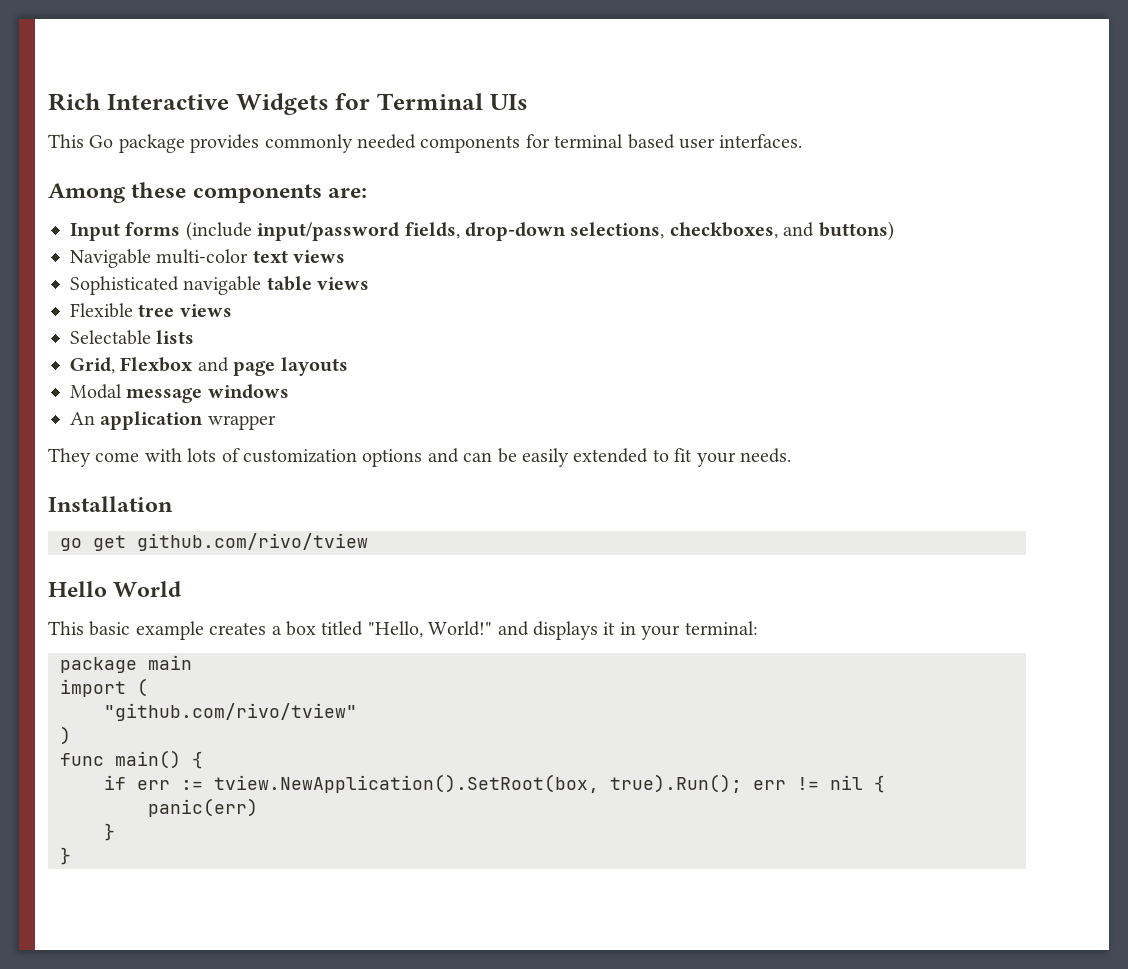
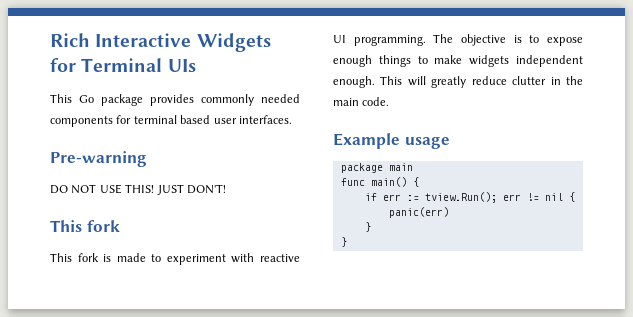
[48,182,368,203] [70,221,894,241] [70,249,346,268] [70,276,370,295] [70,303,232,318] [70,330,195,345] [70,357,348,376] [70,384,289,403] [70,411,276,430] [48,448,791,467] [48,496,173,512] [60,533,368,551] [48,581,182,597] [48,621,758,640] [60,655,192,673] [60,678,148,697] [104,703,357,721] [60,726,71,745] Among these components are: // Input forms (include input/password fields, drop-down selections, checkboxes, and buttons) // Navigable multi-color text views // Sophisticated navigable table views // Flexible tree views // Selectable lists // Grid, Flexbox and page layouts // Modal message windows // An application wrapper // They come with lots of customization options and can be easily extended to fit your needs. // Installation // go get github.com/rivo/tview // Hello World // This basic example creates a box titled "Hello, World!" and displays it in your terminal: // package main // import ( // "github.com/rivo/tview" // ) -> [50,151,147,167] [50,184,226,195] [50,220,120,232] [50,253,300,265] [333,34,583,46] [333,55,583,67] [333,76,583,88] [333,97,390,106] [333,133,450,149] [340,163,413,173] Pre-warning // DO NOT USE THIS! JUST DON'T! // This fork // This fork is made to experiment with reactive UI programming. The objective is to expose enough things to make widgets independent enough. This will greatly reduce clutter in the main code. // Example usage // package main
[214,774,742,793] tview.NewApplication().SetRoot(box, true).Run(); -> [424,192,497,203] tview.Run();

